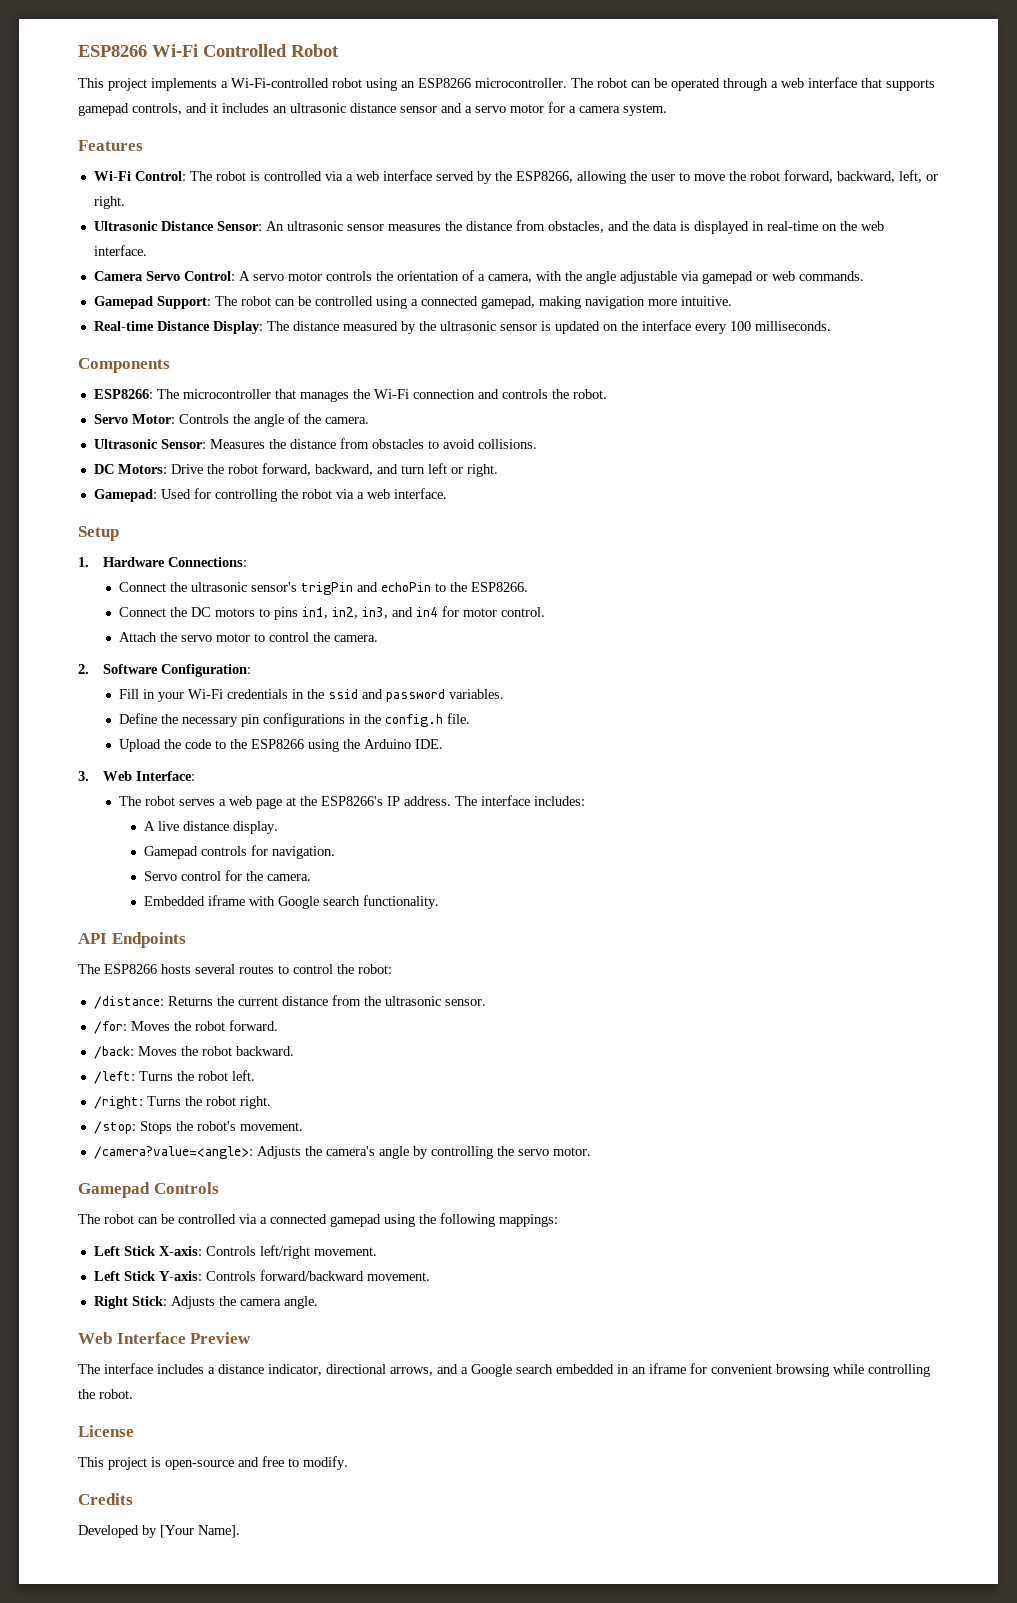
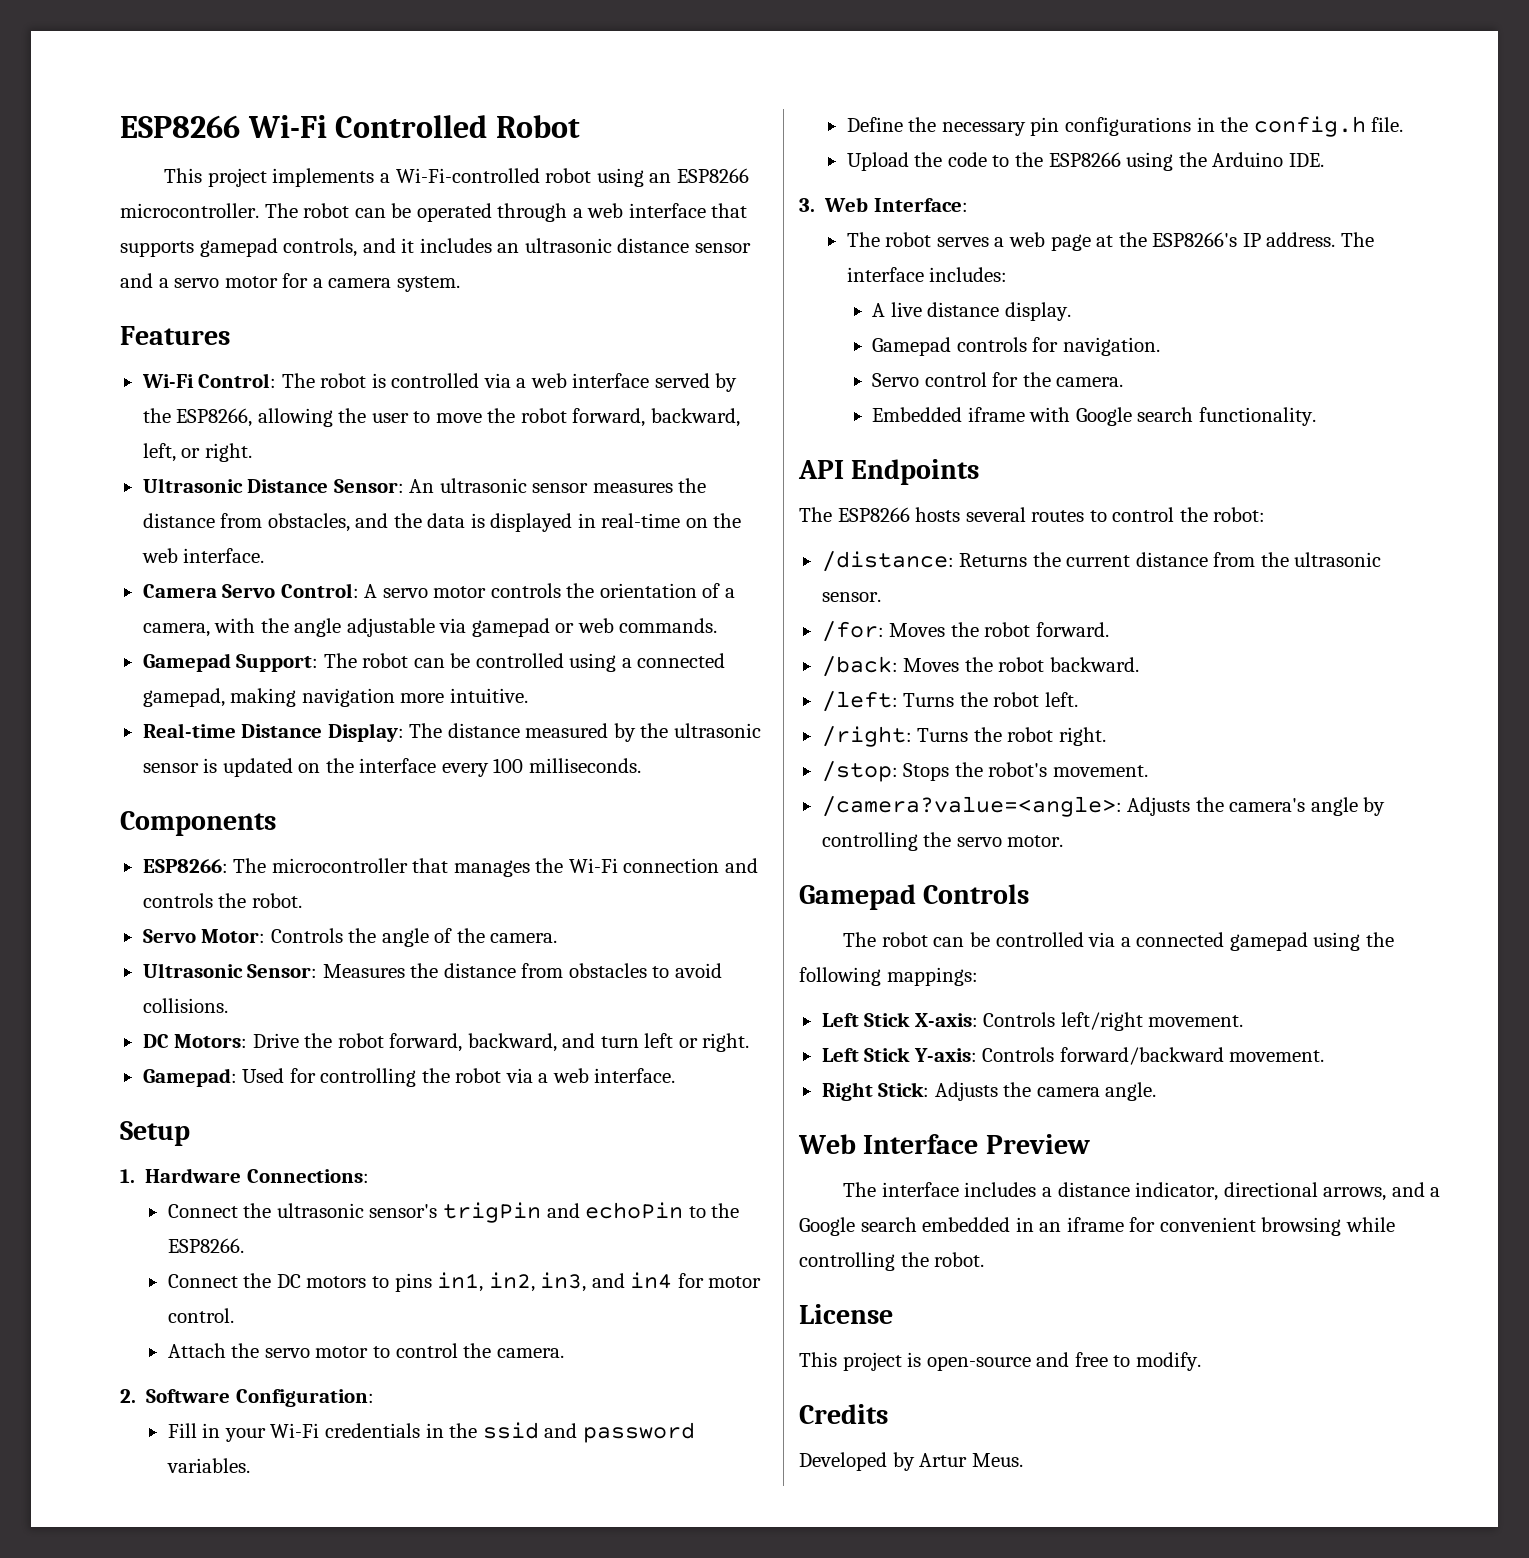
[160,1525,240,1538] [Your Name]. -> [919,1453,1023,1467] Artur Meus.

